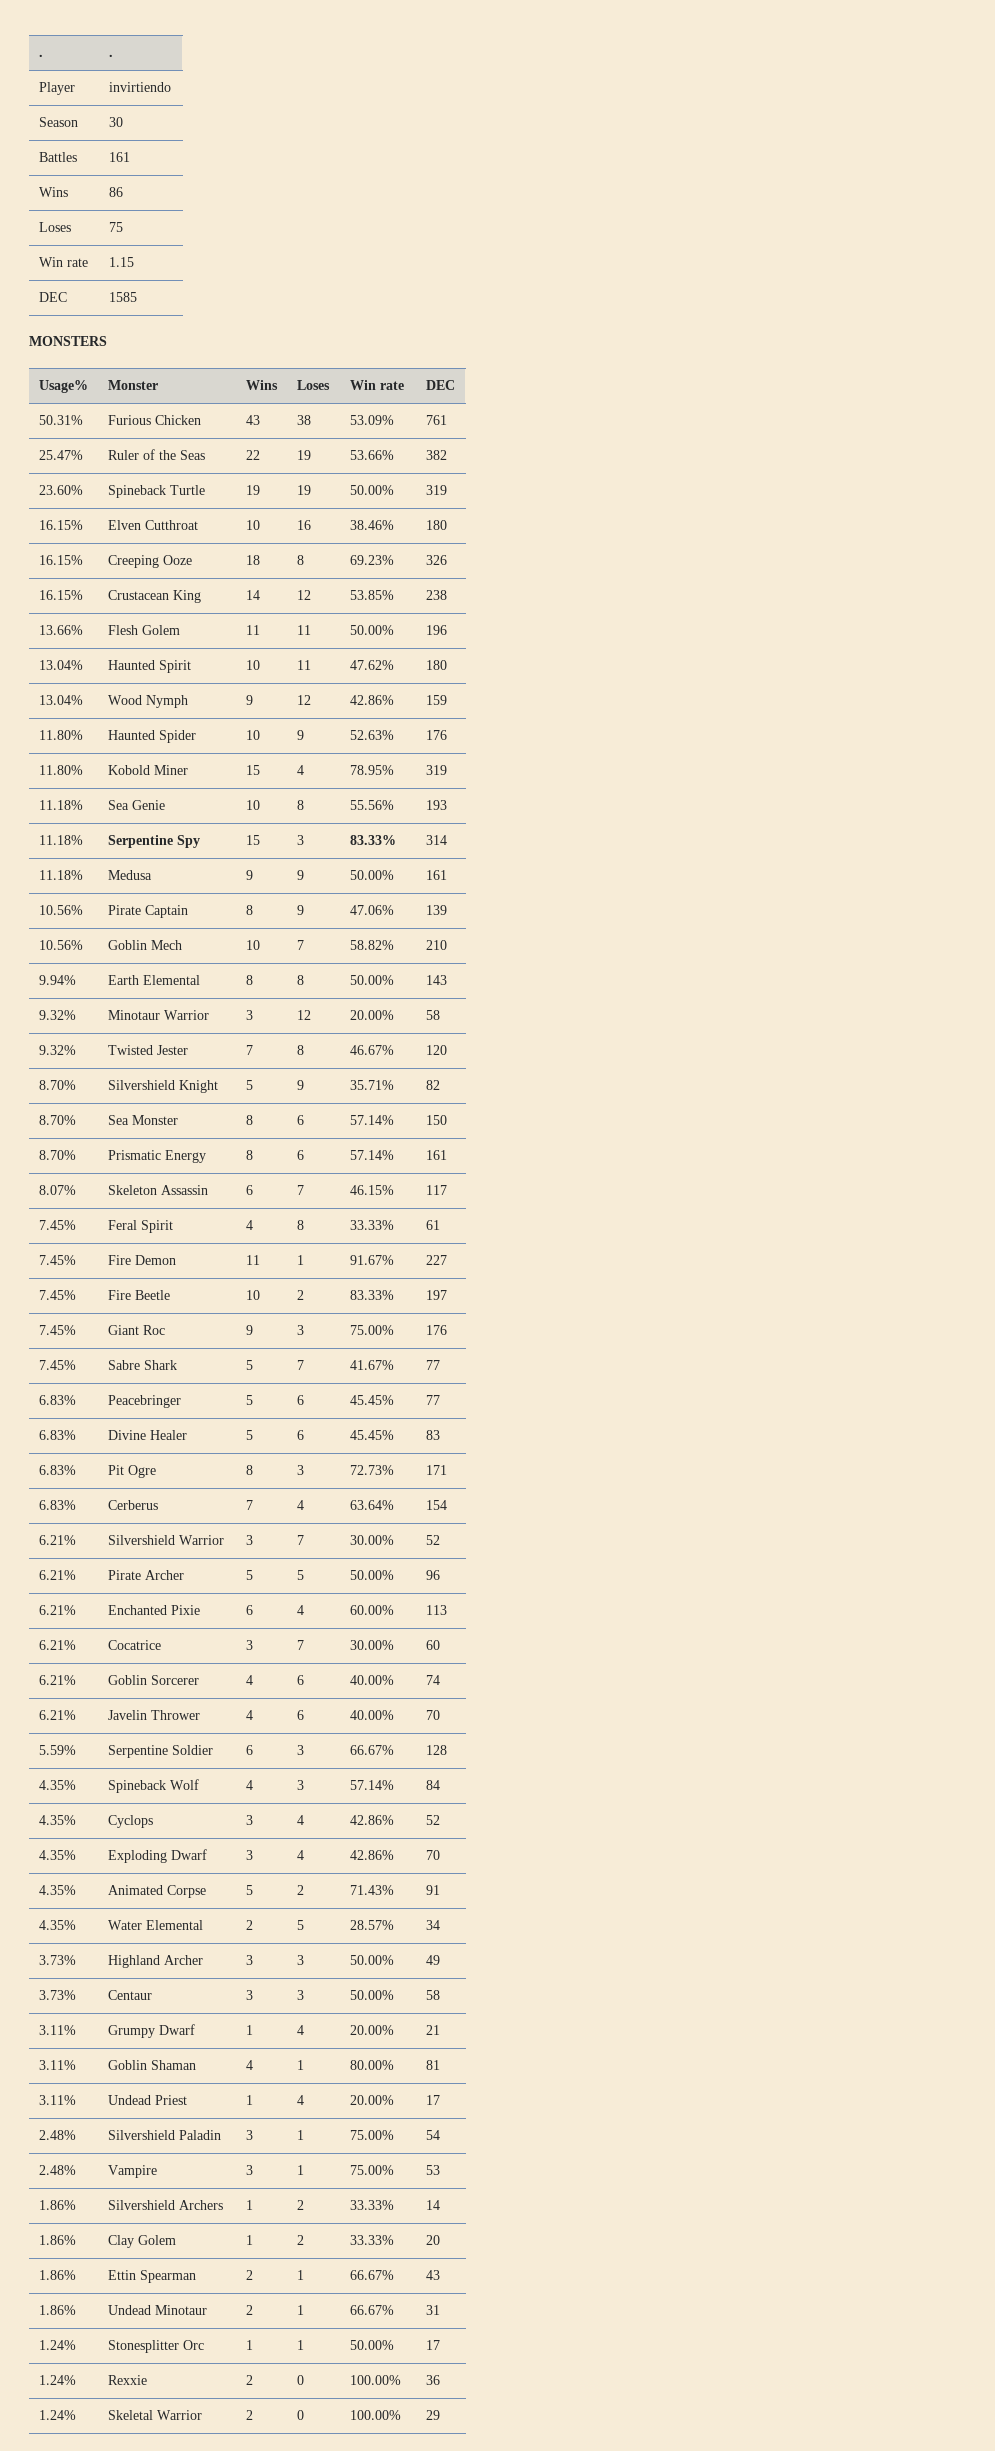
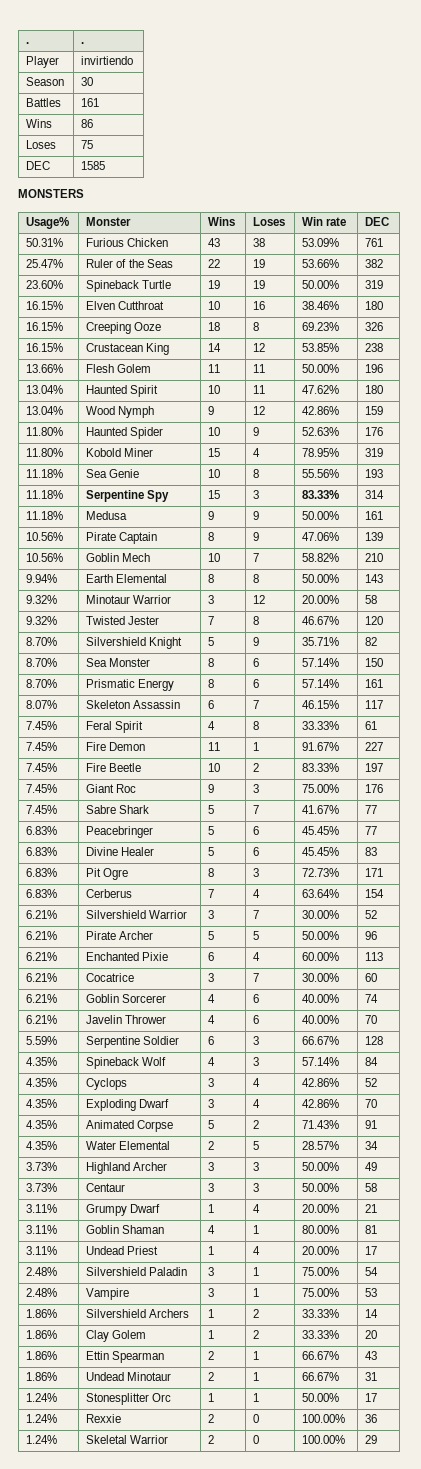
[38,257,88,267] [108,257,134,267] // Win rate | 1.15 -> (94, 144) none

